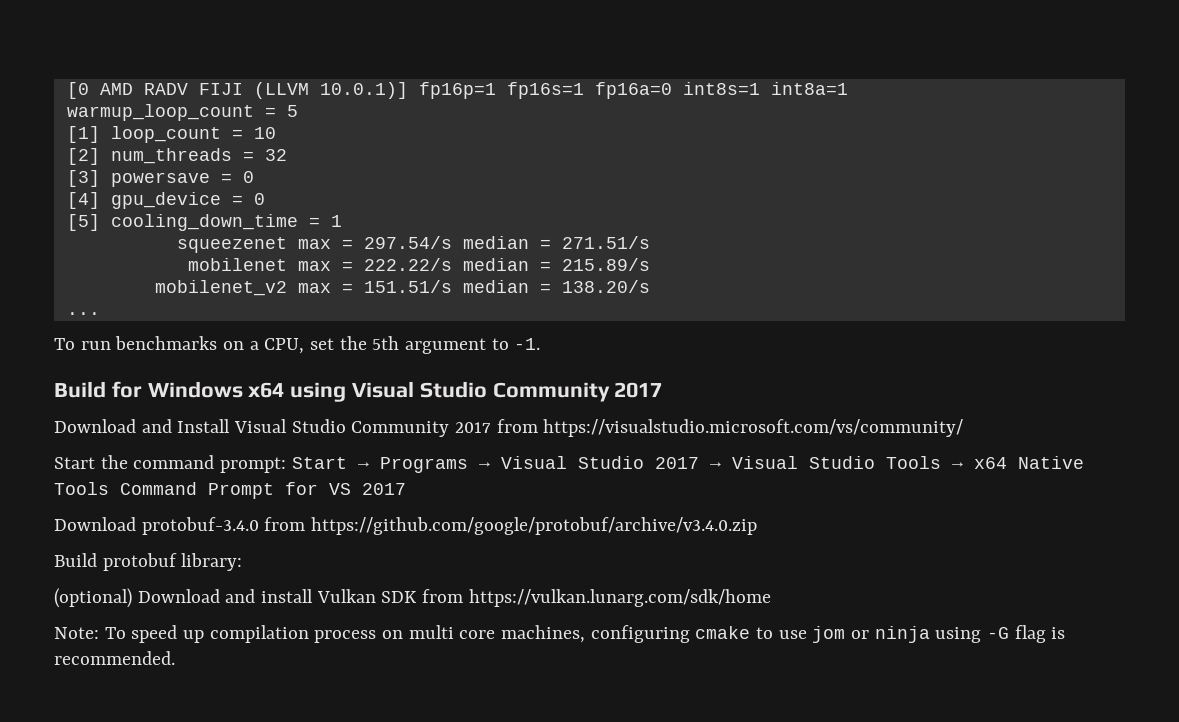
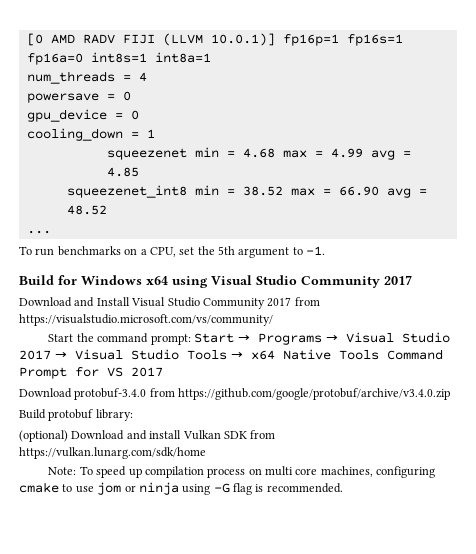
[66,104,298,121] [66,126,276,143] [66,148,287,165] [66,170,100,187] warmup_loop_count = 5 // [1] loop_count = 10 // [2] num_threads = 32 // [3] -> [26,71,147,84] num_threads = 4 //
[66,192,100,209] [4] -> (131, 96) none
[66,214,298,231] [5] cooling_down_time -> [26,128,123,141] cooling_down
[297,236,650,249] [187,258,650,271] [154,280,650,296] max = 297.54/s median = 271.51/s // mobilenet max = 222.22/s median = 215.89/s // mobilenet_v2 max = 151.51/s median = 138.20/s -> [194,147,411,160] [106,167,139,177] [66,185,427,198] [66,205,107,215] min = 4.68 max = 4.99 avg = 4.85 // squeezenet_int8 min = 38.52 max = 66.90 avg = 48.52

